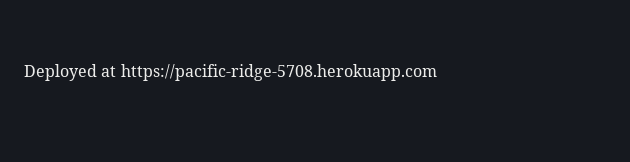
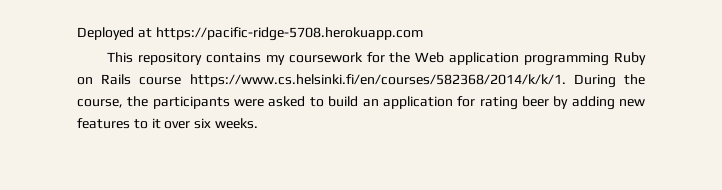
(437, 72) none -> [107,52,646,66] [77,74,645,88] [77,96,645,110] [77,118,258,129] // This repository contains my coursework for the Web application programming Ruby on Rails course https://www.cs.helsinki.fi/en/courses/582368/2014/k/k/1. During the course, the participants were asked to build an application for rating beer by adding new features to it over six weeks.

